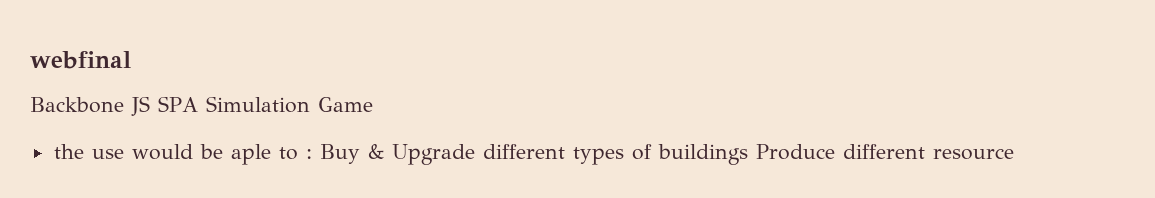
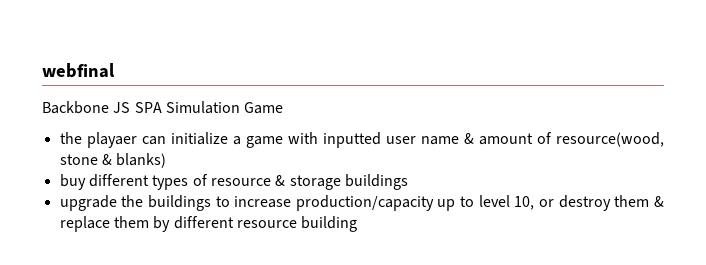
[91,144,835,165] use would be aple to : Buy & Upgrade different types of buildings Produce -> [86,132,665,148] [59,153,167,168] [59,174,408,190] [59,195,664,211] [59,216,171,232] playaer can initialize a game with inputted user name & amount of resource(wood, stone & blanks) // buy different types of resource & storage buildings // upgrade the buildings to increase production/capacity up to level 10, or destroy them & replace them by
(1014, 154) none -> [301,216,358,232] building

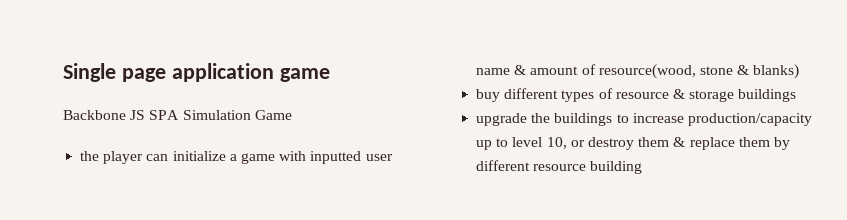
[42,63,115,78] webfinal -> [63,63,330,82] Single page application game
[86,132,137,148] playaer -> [103,151,144,164] player

